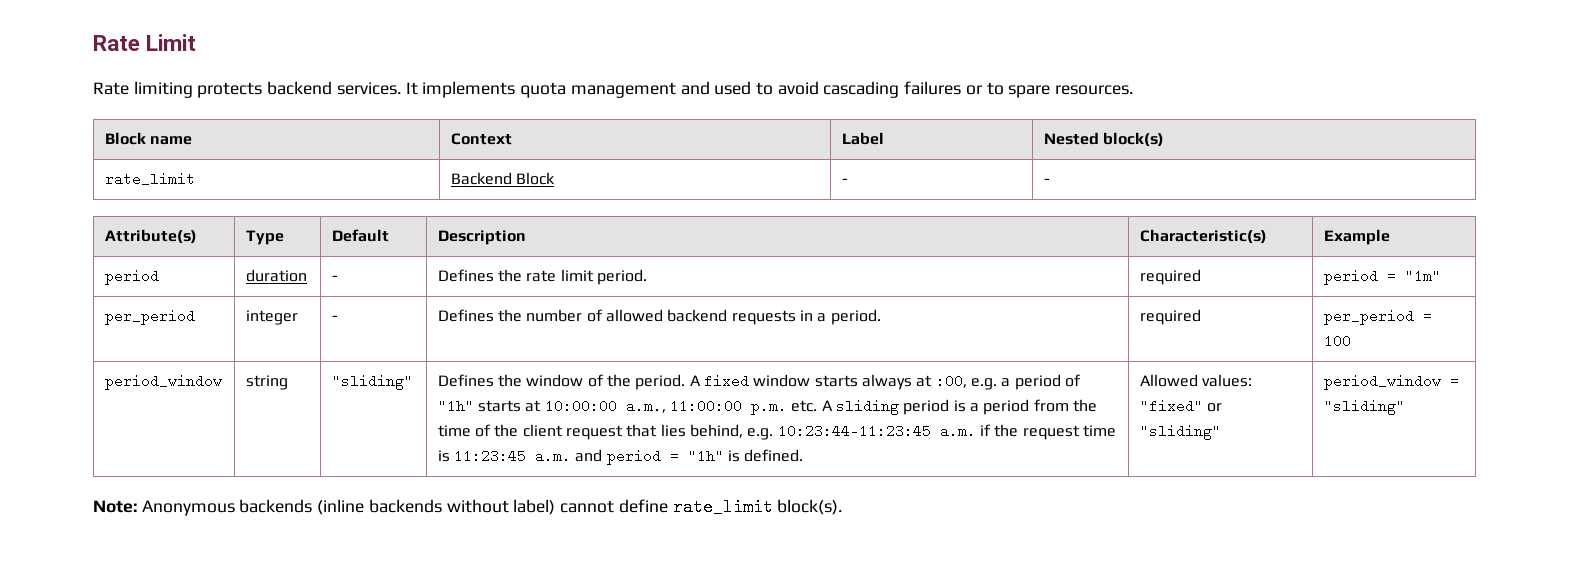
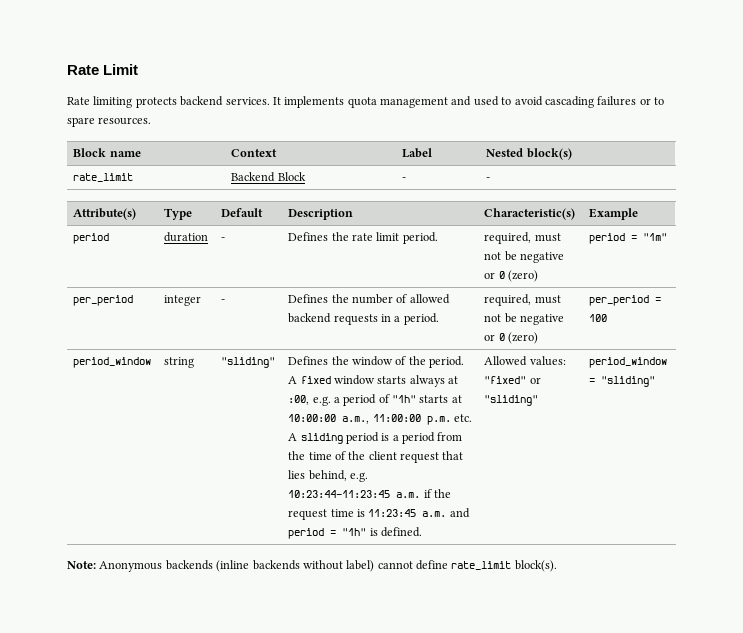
[1139,269,1201,285] required -> [484,232,561,244] [484,251,564,263] [484,270,538,282] required, must not be negative or 0 (zero)
[1139,309,1201,325] required -> [484,294,561,306] [484,313,564,325] [484,332,538,344] required, must not be negative or 0 (zero)

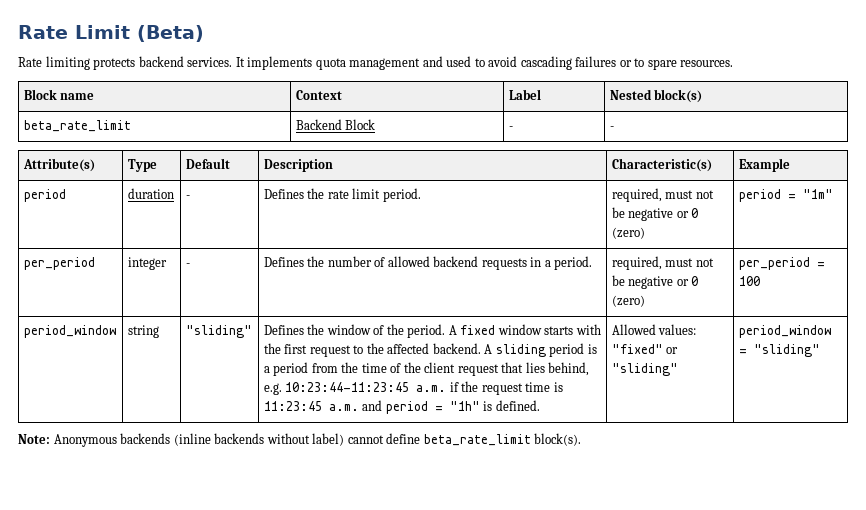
(139, 69) none -> [137,25,204,42] (Beta)
[73,173,134,182] rate_limit -> [23,120,131,132] beta_rate_limit
[409,375,459,387] [288,394,462,406] [288,414,472,425] always at :00, e.g. a period of "1h" starts at 10:00:00 a.m., 11:00:00 p.m. etc. -> [575,324,601,335] [263,343,481,357] with the first request to the affected backend.
[451,561,512,570] rate_limit -> [423,434,531,446] beta_rate_limit

